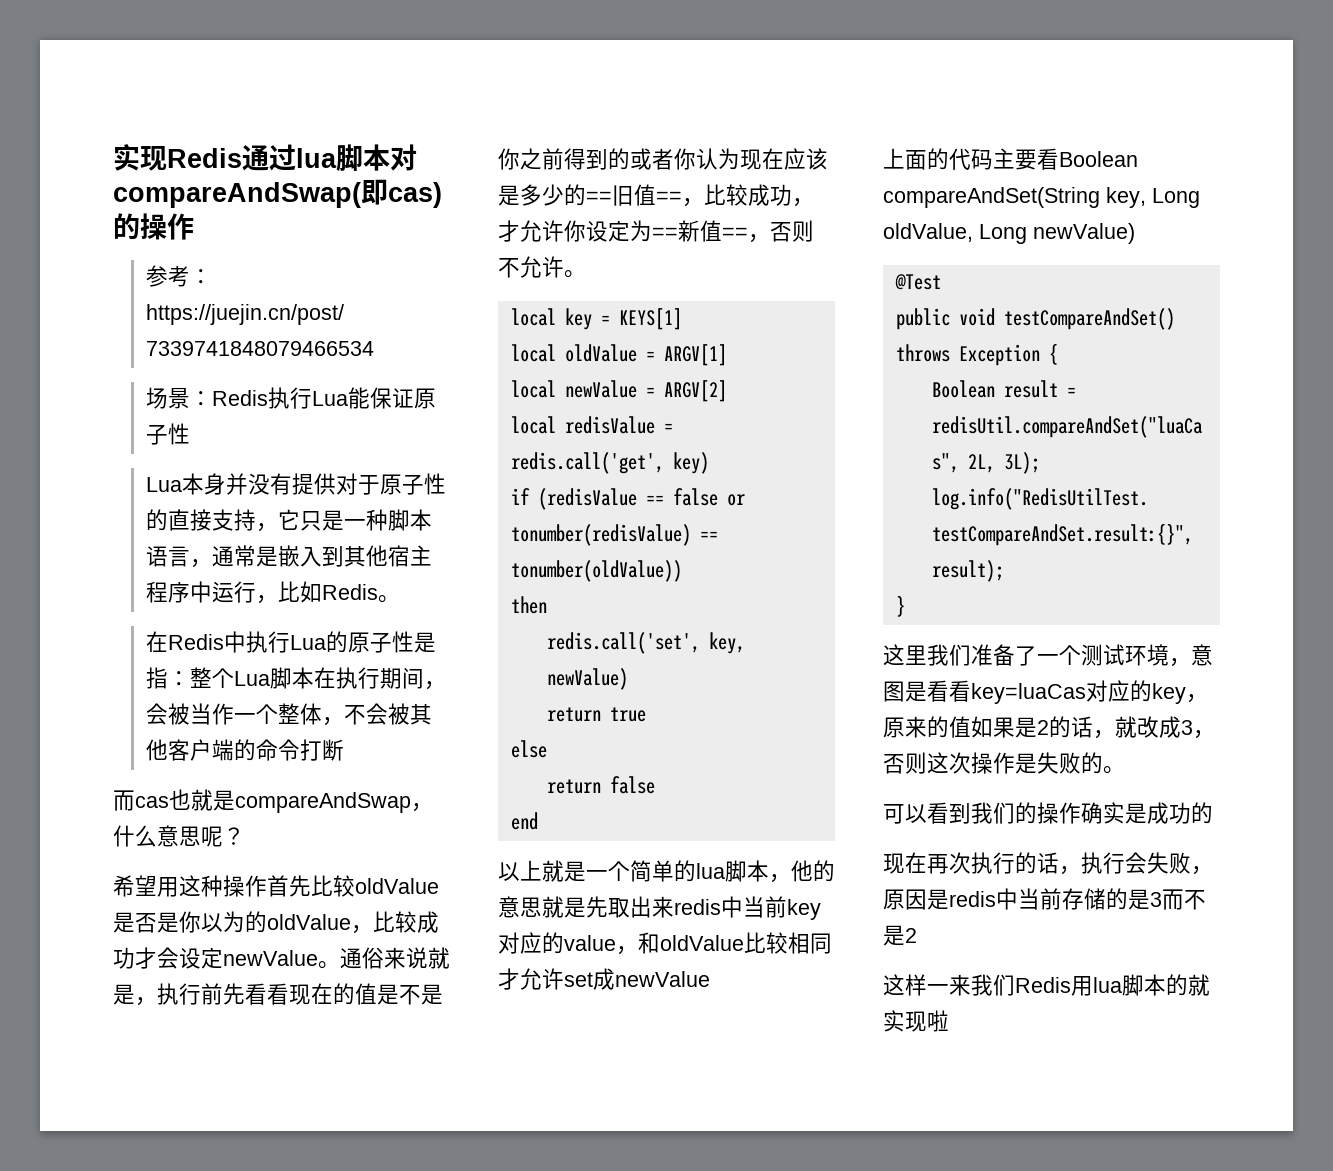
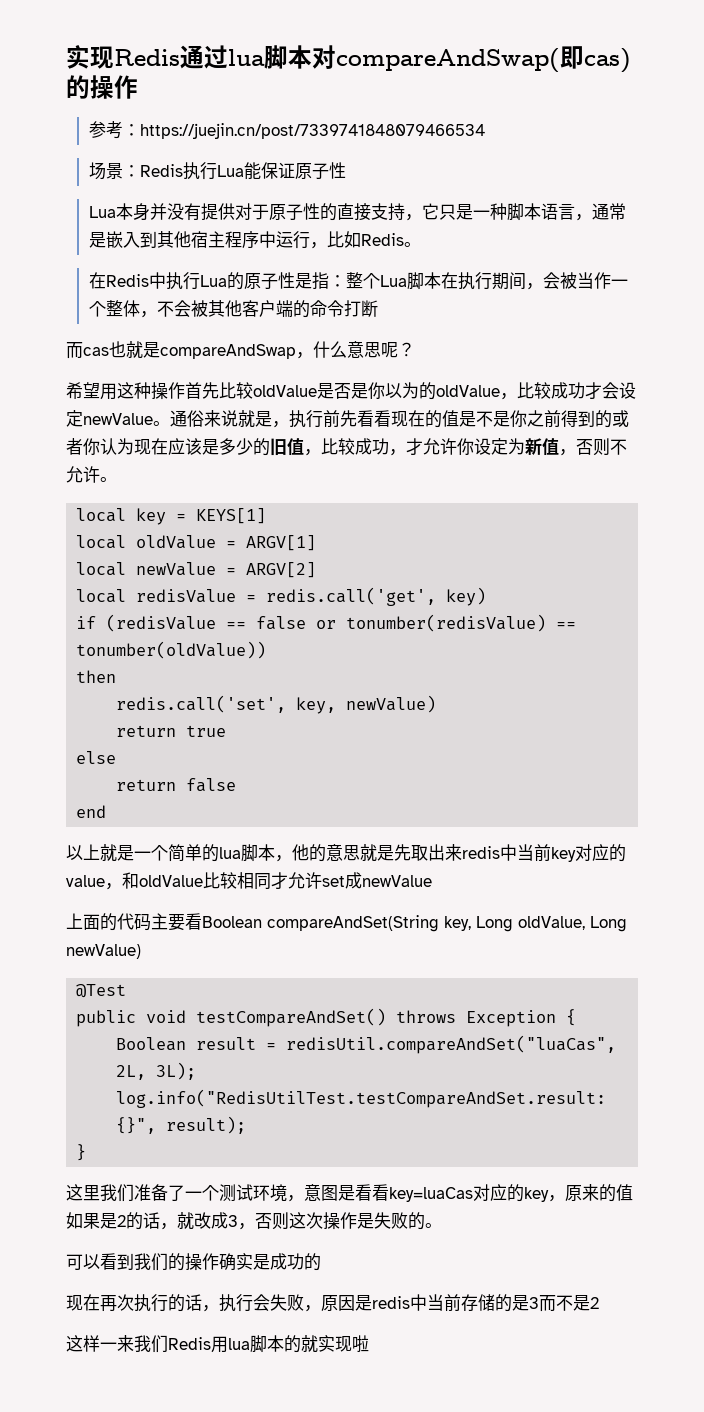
[586,184,682,206] ==旧值== -> [270,438,304,456] 旧值
[652,220,748,242] ==新值== -> [525,438,559,456] 新值

